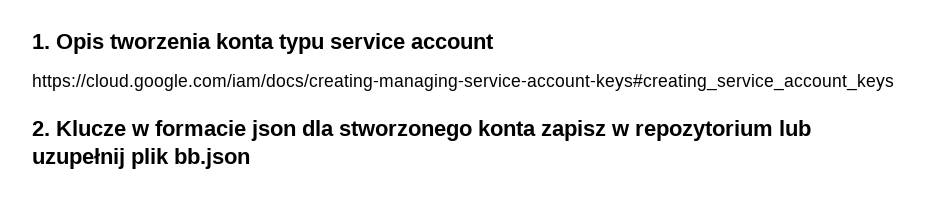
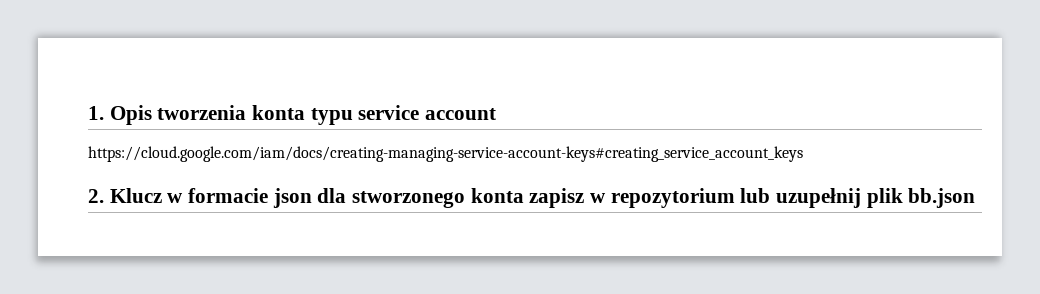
[56,120,126,136] Klucze -> [109,188,162,203] Klucz

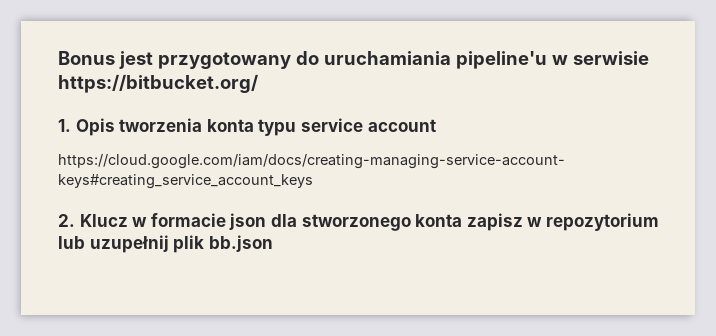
(88, 113) none -> [58,51,649,69] [58,74,258,93] Bonus jest przygotowany do uruchamiania pipeline'u w serwisie https://bitbucket.org/ //

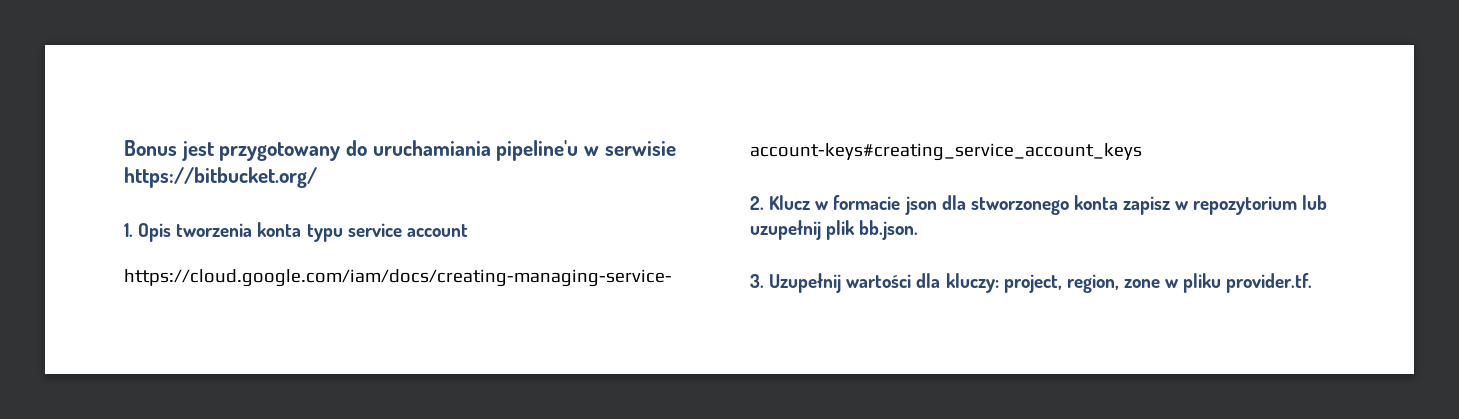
[208,235,273,252] bb.json -> [859,220,919,240] [750,273,1313,293] bb.json. // 3. Uzupełnij wartości dla kluczy: project, region, zone w pliku provider.tf.

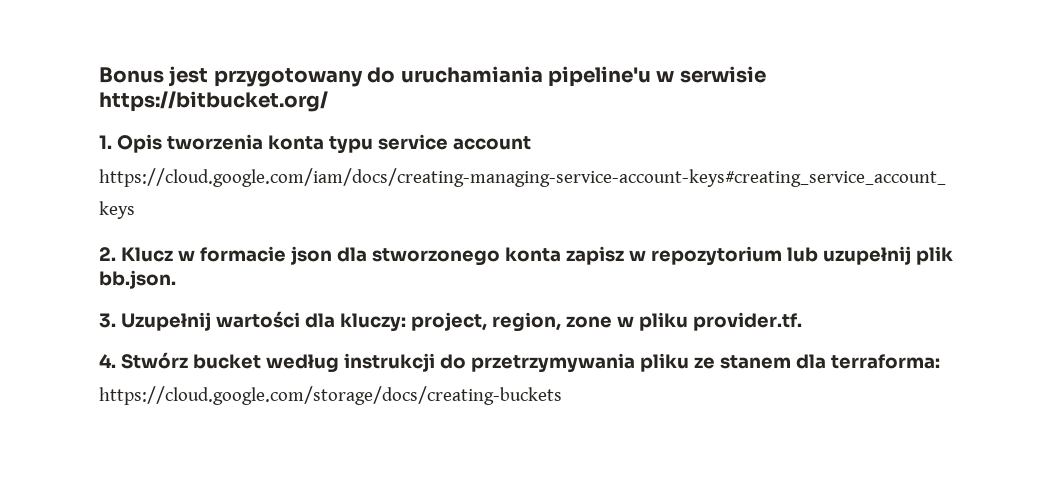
(1313, 283) none -> [99,352,940,373] [99,386,562,405] // 4. Stwórz bucket według instrukcji do przetrzymywania pliku ze stanem dla terraforma: // https://cloud.google.com/storage/docs/creating-buckets

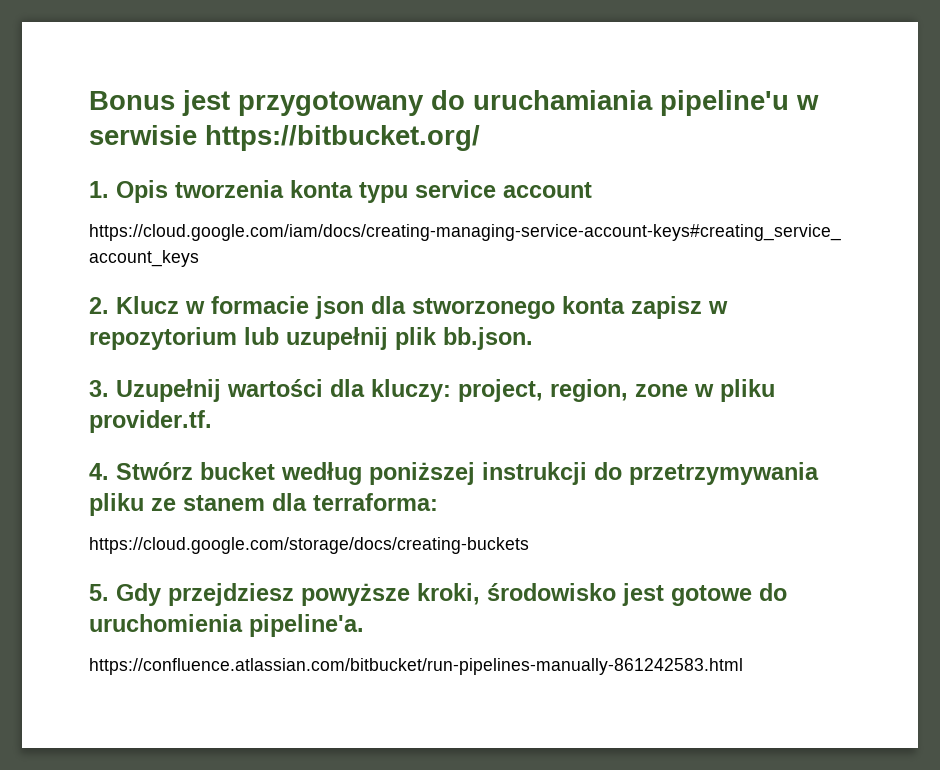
(339, 363) none -> [369,462,475,485] poniższej
(562, 395) none -> [89,583,787,606] [89,614,364,637] [89,658,743,675] // 5. Gdy przejdziesz powyższe kroki, środowisko jest gotowe do uruchomienia pipeline'a. // https://confluence.atlassian.com/bitbucket/run-pipelines-manually-861242583.html

